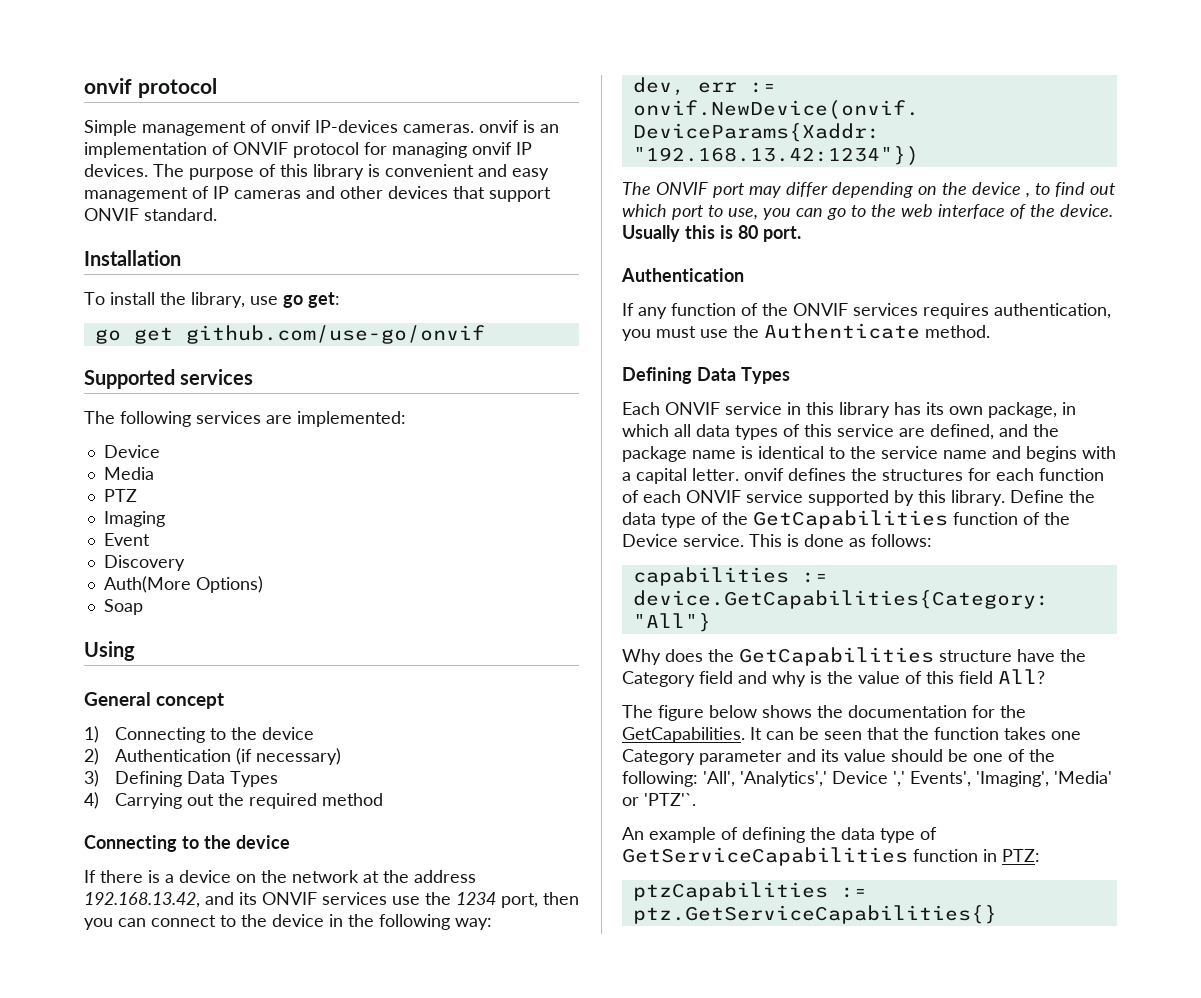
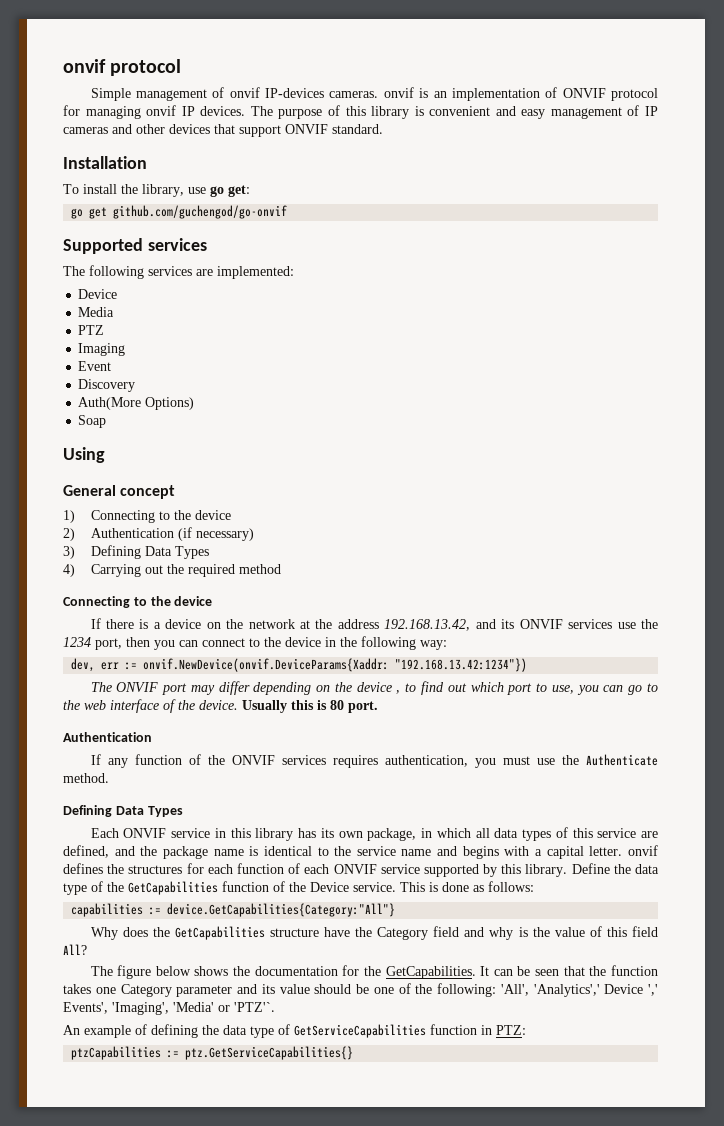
[185,325,485,344] github.com/use-go/onvif -> [113,205,288,219] github.com/guchengod/go-onvif

